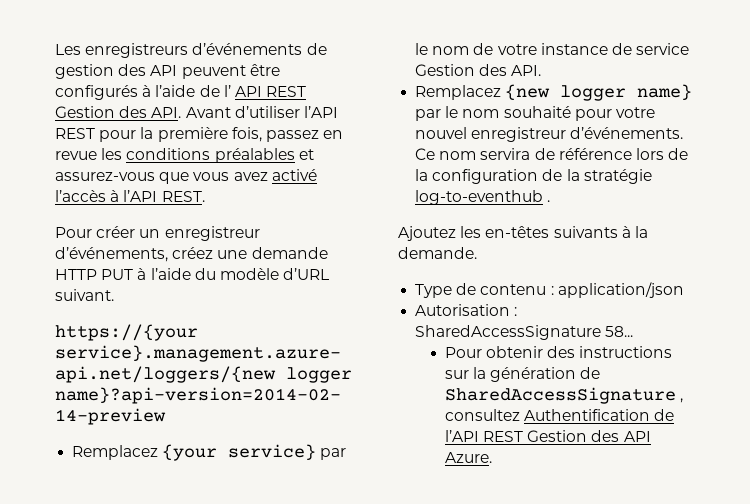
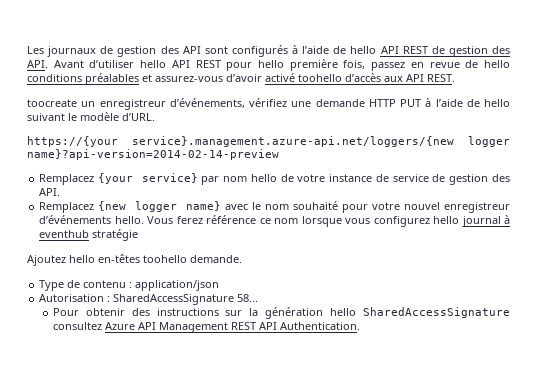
[85,43,303,58] enregistreurs d’événements -> [47,46,97,57] journaux
[181,64,280,79] peuvent être -> [204,46,228,54] sont
[223,85,307,97] [55,106,115,118] l’ API REST Gestion -> [350,46,488,57] hello API REST de gestion
[303,106,338,118] l’API -> [140,60,190,68] hello API
[140,127,154,139] la -> [258,60,284,68] hello
[101,148,123,160] les -> [465,60,511,68] de hello
[159,169,317,184] [55,190,158,202] que vous avez activé l’accès à l’API -> [226,73,424,82] d’avoir activé toohello d’accès aux API
[55,226,136,238] Pour créer -> [27,99,77,107] toocreate
[172,247,214,259] créez -> [249,98,287,107] vérifiez
[194,268,330,280] [55,289,114,301] du modèle d’URL suivant. -> [466,99,510,107] [27,112,155,121] de hello suivant le modèle d’URL.
[415,43,470,55] le nom -> [223,174,277,182] nom hello
[415,64,476,76] Gestion -> [432,174,489,185] de gestion
[415,109,442,121] par -> [225,204,249,210] avec
[570,127,684,139] [415,148,689,160] [415,169,580,184] d’événements. Ce nom servira de référence lors de la configuration de la -> [39,215,511,227] [39,230,90,238] d’événements hello. Vous ferez référence ce nom lorsque vous configurez hello journal à eventhub
[415,190,551,205] log-to-eventhub . -> (139, 235) none
[460,226,648,238] les en-têtes suivants à la -> [69,254,187,263] hello en-têtes toohello
[580,367,601,379] [444,387,683,404] [444,409,675,421] [444,430,651,442] [444,452,492,463] de SharedAccessSignature , consultez Authentification de l’API REST Gestion des API Azure. -> [330,307,510,318] [52,322,360,333] hello SharedAccessSignature consultez Azure API Management REST API Authentication.

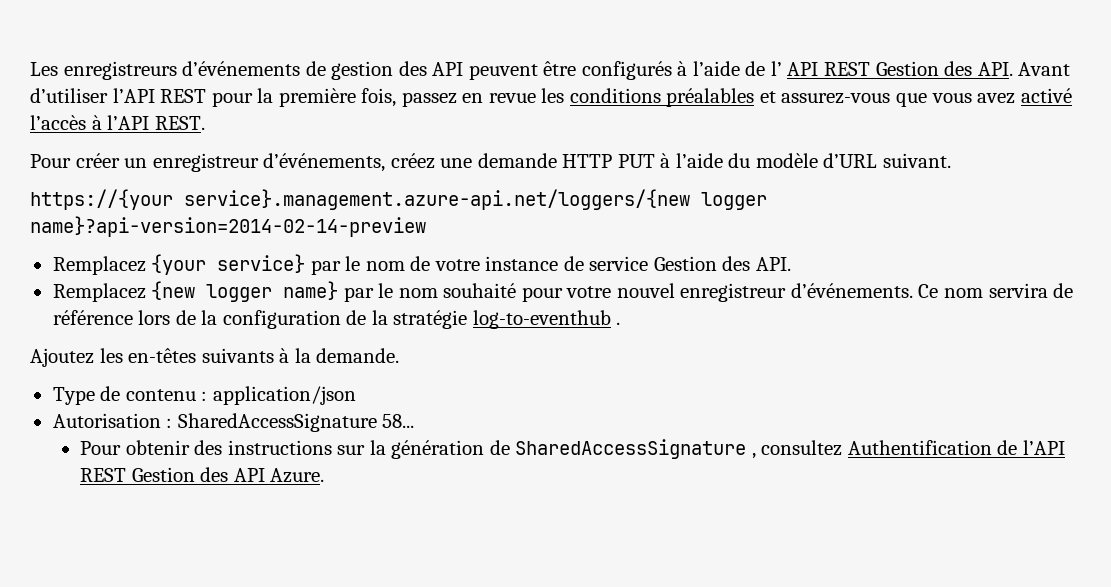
[47,46,97,57] journaux -> [63,61,301,80] enregistreurs d’événements
[204,46,228,54] sont -> [468,61,577,80] peuvent être
[350,46,488,57] hello API REST de gestion -> [770,61,939,76] l’ API REST Gestion
[140,60,190,68] hello API -> [112,88,155,103] l’API
[258,60,284,68] hello -> [257,88,274,103] la
[465,60,511,68] de hello -> [541,88,565,103] les
[226,73,424,82] d’avoir activé toohello d’accès aux API -> [896,88,1072,107] [30,115,150,130] que vous avez activé l’accès à l’API
[27,99,77,107] toocreate -> [30,153,120,168] Pour créer
[249,98,287,107] vérifiez -> [390,153,435,169] créez
[466,99,510,107] [27,112,155,121] de hello suivant le modèle d’URL. -> [728,153,952,168] du modèle d’URL suivant.
[223,174,277,182] nom hello -> [345,256,405,271] le nom
[432,174,489,185] de gestion -> [653,256,717,271] Gestion
[225,204,249,210] avec -> [343,287,374,302] par
[39,215,511,227] [39,230,90,238] d’événements hello. Vous ferez référence ce nom lorsque vous configurez hello journal à eventhub -> [790,283,1074,298] [52,310,388,329] d’événements. Ce nom servira de référence lors de la configuration de la
(139, 235) none -> [472,310,621,329] log-to-eventhub .
[69,254,187,263] hello en-têtes toohello -> [99,348,311,363] les en-têtes suivants à la
[330,307,510,318] [52,322,360,333] hello SharedAccessSignature consultez Azure API Management REST API Authentication. -> [489,439,1066,459] [80,467,325,483] de SharedAccessSignature , consultez Authentification de l’API REST Gestion des API Azure.

